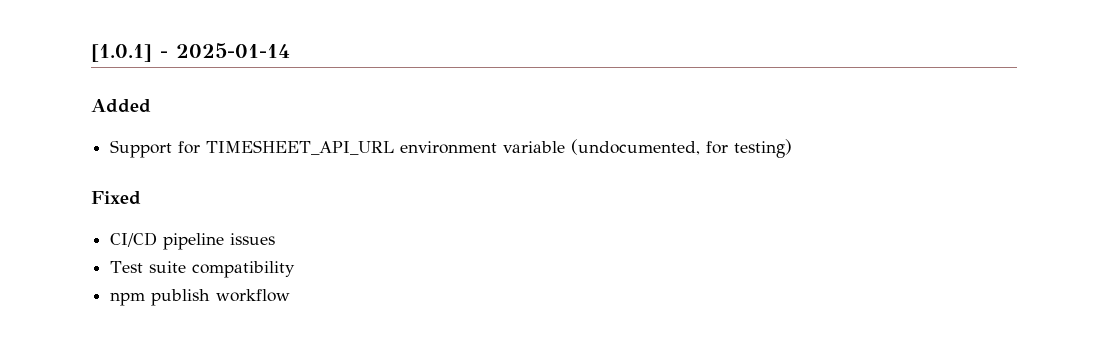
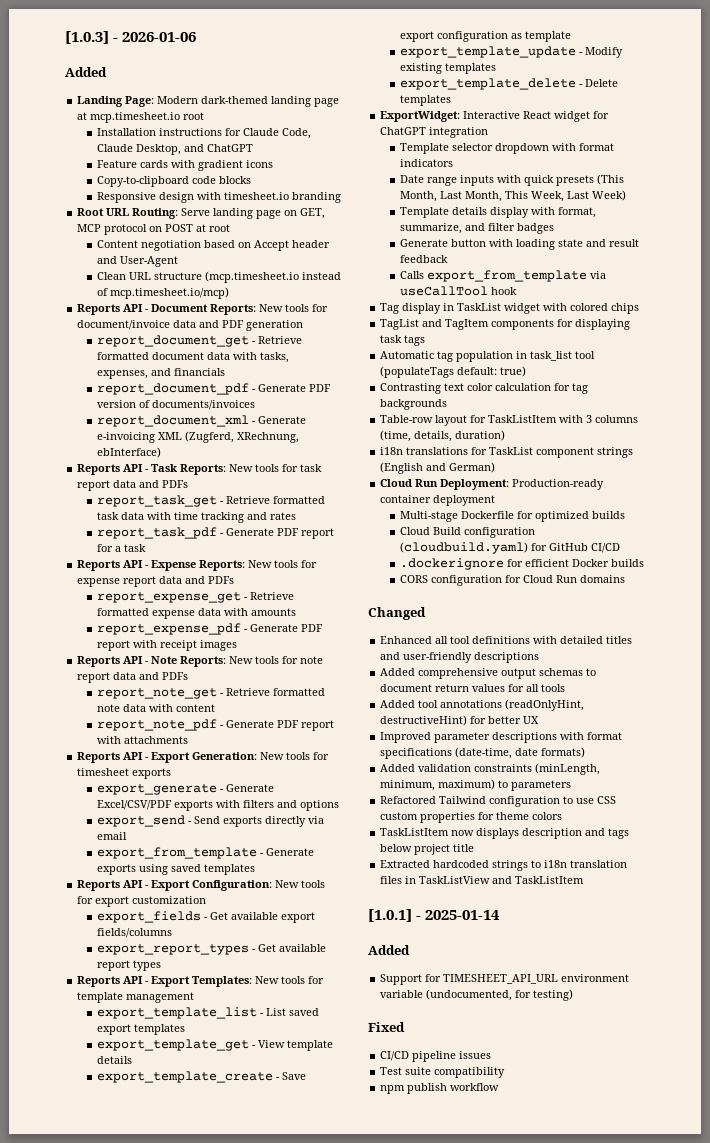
(91, 53) none -> [65,31,197,44] [65,67,107,77] [77,96,340,107] [77,112,205,123] [97,128,312,139] [97,144,254,155] [97,160,274,171] [97,176,252,187] [97,192,342,203] [77,208,326,219] [77,224,231,235] [97,240,331,251] [97,256,179,267] [97,271,342,283] [97,287,230,299] [77,304,329,315] [77,320,304,331] [97,335,303,347] [97,352,290,363] [97,368,226,379] [97,383,332,395] [97,400,256,410] [97,415,307,427] [97,431,300,443] [97,447,162,458] [77,464,323,475] [77,480,189,491] [97,495,326,507] [97,512,297,523] [97,527,335,539] [97,544,147,552] [77,560,318,571] [77,576,235,587] [97,592,295,603] [97,608,297,619] [97,623,324,635] [97,640,238,651] [77,656,324,667] [77,672,189,683] [97,688,326,699] [97,704,216,712] [97,719,335,731] [97,736,189,744] [77,752,330,763] [77,768,172,779] [97,784,275,795] [97,800,340,811] [97,815,325,827] [97,832,128,840] [97,847,315,859] [97,864,256,875] [77,880,326,891] [77,896,207,907] [97,911,316,923] [97,928,173,938] [97,944,327,955] [97,960,162,971] [77,976,325,987] [77,992,195,1003] [97,1007,320,1019] [97,1024,186,1035] [97,1039,334,1051] [97,1056,133,1064] [97,1071,307,1083] [400,31,572,42] [400,46,624,58] [400,63,497,74] [400,78,619,90] [400,95,452,106] [380,111,610,122] [380,127,489,138] [400,143,615,154] [400,159,454,167] [400,174,625,186] [400,190,627,202] [400,207,597,218] [400,223,555,234] [400,239,640,250] [400,255,449,263] [400,270,607,282] [400,286,518,296] [380,303,640,314] [380,319,631,330] [380,335,426,346] [380,351,596,362] [380,366,527,378] [380,383,589,394] [380,399,448,410] [380,415,639,426] [380,430,506,442] [380,447,634,458] [380,462,496,474] [380,479,605,490] [380,495,496,506] [400,511,626,522] [400,527,536,538] [400,542,621,554] [400,558,645,570] [400,575,626,586] [368,607,426,620] [380,636,633,644] [380,652,540,663] [380,668,597,679] [380,684,566,692] [380,699,585,711] [380,715,540,726] [380,732,623,743] [380,747,586,759] [380,763,601,775] [380,779,572,791] [380,796,617,807] [380,812,563,823] [380,828,630,839] [380,844,475,855] [380,860,628,871] [380,876,585,884] [1.0.3] - 2026-01-06 // Added // Landing Page: Modern dark-themed landing page at mcp.timesheet.io root // Installation instructions for Claude Code, Claude Desktop, and ChatGPT // Feature cards with gradient icons // Copy-to-clipboard code blocks // Responsive design with timesheet.io branding // Root URL Routing: Serve landing page on GET, MCP protocol on POST at root // Content negotiation based on Accept header and User-Agent // Clean URL structure (mcp.timesheet.io instead of mcp.timesheet.io/mcp) // Reports API - Document Reports: New tools for document/invoice data and PDF generation // report_document_get - Retrieve formatted document data with tasks, expenses, and financials // report_document_pdf - Generate PDF version of documents/invoices // report_document_xml - Generate e-invoicing XML (Zugferd, XRechnung, ebInterface) // Reports API - Task Reports: New tools for task report data and PDFs // report_task_get - Retrieve formatted task data with time tracking and rates // report_task_pdf - Generate PDF report for a task // Reports API - Expense Reports: New tools for expense report data and PDFs // report_expense_get - Retrieve formatted expense data with amounts // report_expense_pdf - Generate PDF report with receipt images // Reports API - Note Reports: New tools for note report data and PDFs // report_note_get - Retrieve formatted note data with content // report_note_pdf - Generate PDF report with attachments // Reports API - Export Generation: New tools for timesheet exports // export_generate - Generate Excel/CSV/PDF exports with filters and options // export_send - Send exports directly via email // export_from_template - Generate exports using saved templates // Reports API - Export Configuration: New tools for export customization // export_fields - Get available export fields/columns // export_report_types - Get available report types // Reports API - Export Templates: New tools for template management // export_template_list - List saved export templates // export_template_get - View template details // export_template_create - Save export configuration as template // export_template_update - Modify existing templates // export_template_delete - Delete templates // ExportWidget: Interactive React widget for ChatGPT integration // Template selector dropdown with format indicators // Date range inputs with quick presets (This Month, Last Month, This Week, Last Week) // Template details display with format, summarize, and filter badges // Generate button with loading state and result feedback // Calls export_from_template via useCallTool hook // Tag display in TaskList widget with colored chips // TagList and TagItem components for displaying task tags // Automatic tag population in task_list tool (populateTags default: true) // Contrasting text color calculation for tag backgrounds // Table-row layout for TaskListItem with 3 columns (time, details, duration) // i18n translations for TaskList component strings (English and German) // Cloud Run Deployment: Production-ready container deployment // Multi-stage Dockerfile for optimized builds // Cloud Build configuration (cloudbuild.yaml) for GitHub CI/CD // .dockerignore for efficient Docker builds // CORS configuration for Cloud Run domains // Changed // Enhanced all tool definitions with detailed titles and user-friendly descriptions // Added comprehensive output schemas to document return values for all tools // Added tool annotations (readOnlyHint, destructiveHint) for better UX // Improved parameter descriptions with format specifications (date-time, date formats) // Added validation constraints (minLength, minimum, maximum) to parameters // Refactored Tailwind configuration to use CSS custom properties for theme colors // TaskListItem now displays description and tags below project title // Extracted hardcoded strings to i18n translation files in TaskListView and TaskListItem //

